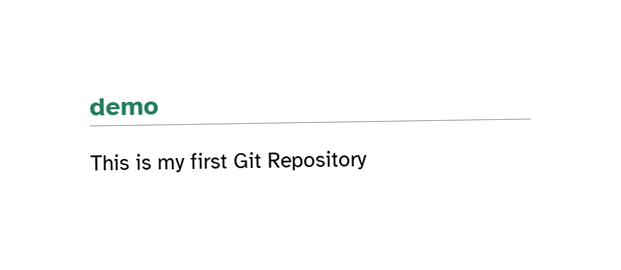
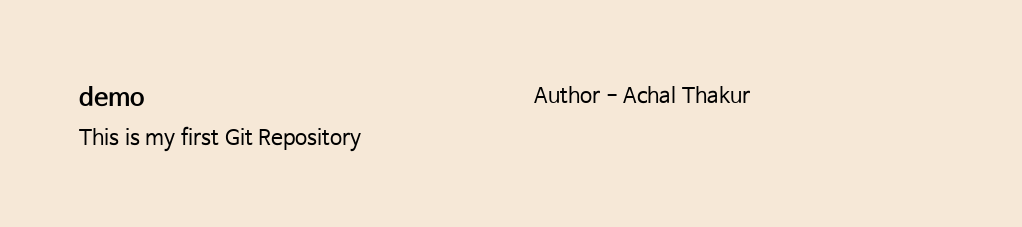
(368, 160) none -> [534,86,751,104] // Author - Achal Thakur

